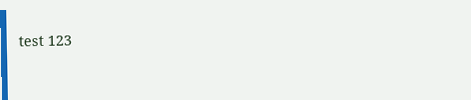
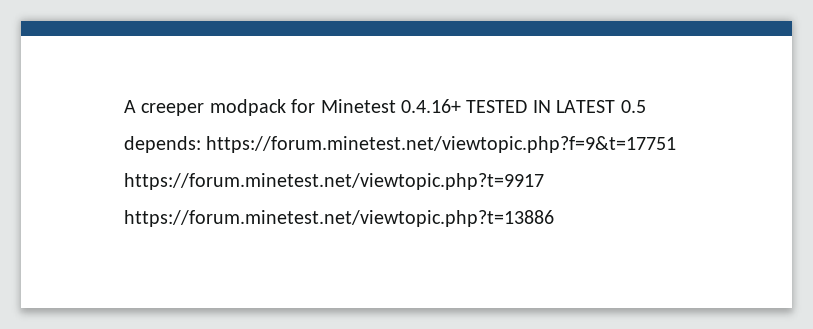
[18,35,72,47] test 123 -> [124,99,646,116] [124,136,677,153] [124,173,544,190] [124,210,554,227] A creeper modpack for Minetest 0.4.16+ TESTED IN LATEST 0.5 // depends: https://forum.minetest.net/viewtopic.php?f=9&t=17751 // https://forum.minetest.net/viewtopic.php?t=9917 // https://forum.minetest.net/viewtopic.php?t=13886

